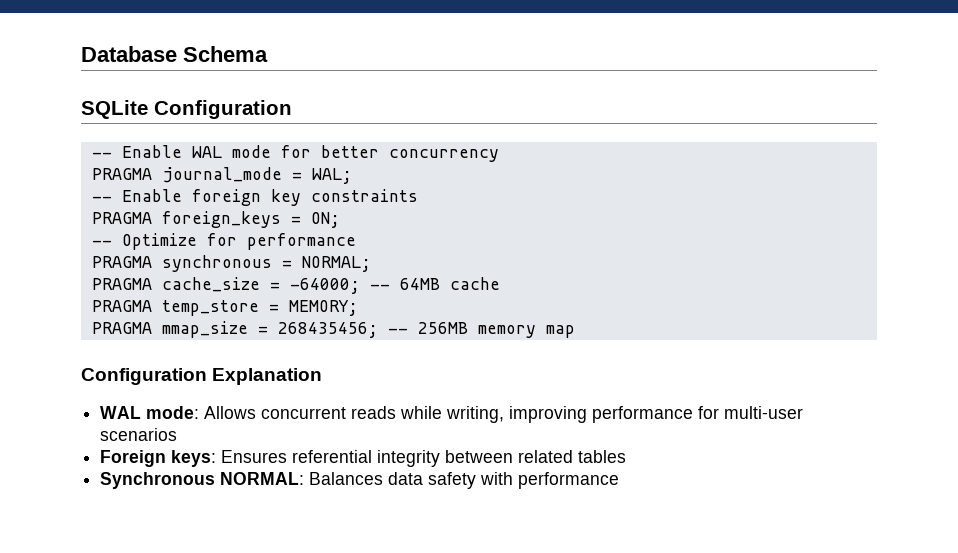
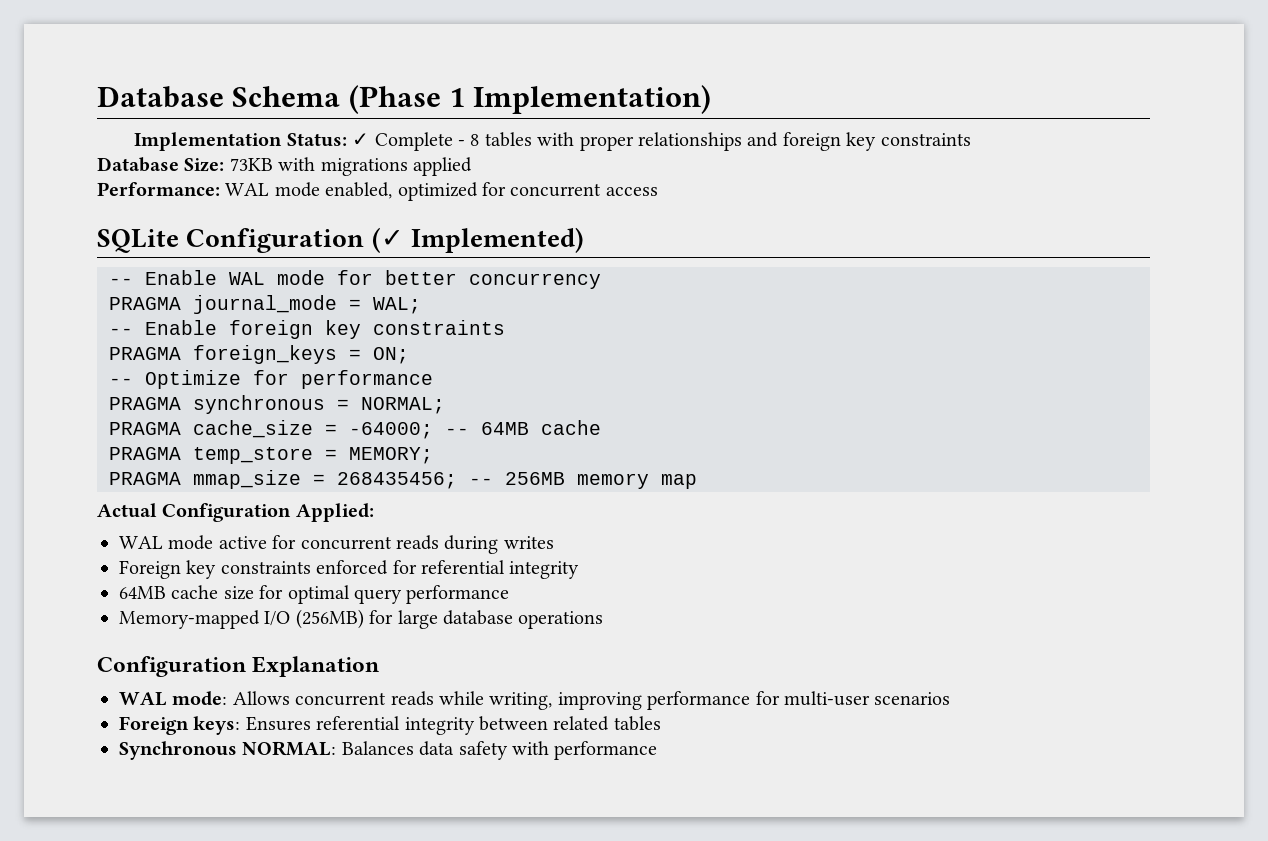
(268, 54) none -> [348,85,712,114] [134,132,971,151] [97,157,472,176] [97,182,658,201] (Phase 1 Implementation) // Implementation Status: ✓ Complete - 8 tables with proper relationships and foreign key constraints // Database Size: 73KB with migrations applied // Performance: WAL mode enabled, optimized for concurrent access
(292, 109) none -> [371,227,584,253] (✓ Implemented)
(575, 331) none -> [97,503,374,522] [119,535,554,554] [119,560,580,579] [119,585,510,604] [119,609,604,629] // Actual Configuration Applied: // WAL mode active for concurrent reads during writes // Foreign key constraints enforced for referential integrity // 64MB cache size for optimal query performance // Memory-mapped I/O (256MB) for large database operations

